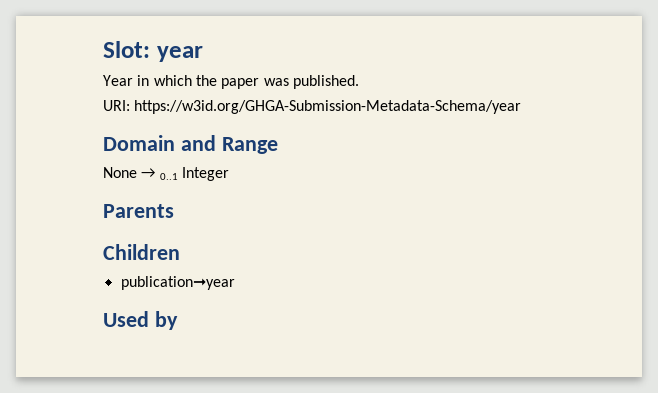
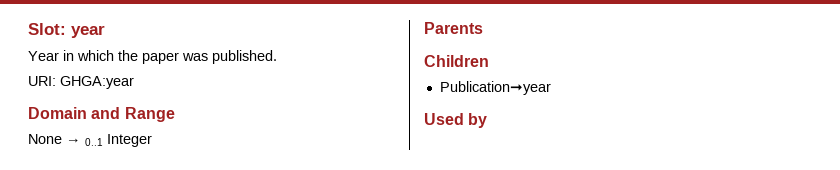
[134,100,522,114] https://w3id.org/GHGA-Submission-Metadata-Schema/year -> [60,76,134,89] GHGA:year
[120,276,235,290] publication➞year -> [439,81,551,95] Publication➞year

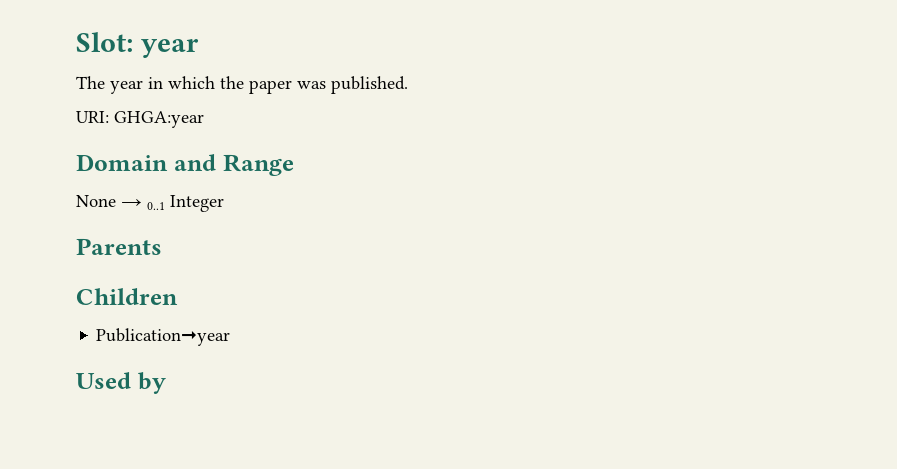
[28,51,59,61] Year -> [76,76,143,94] The year

